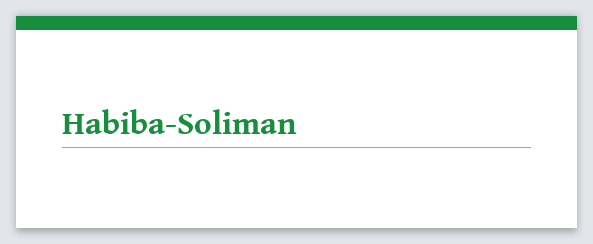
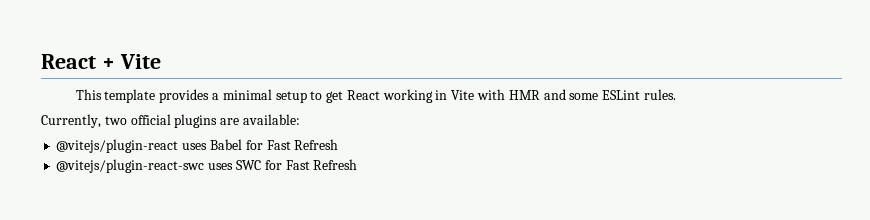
[62,109,297,134] Habiba-Soliman -> [41,54,161,69] [75,89,676,103] [41,114,300,128] [56,139,339,153] [56,159,358,173] React + Vite // This template provides a minimal setup to get React working in Vite with HMR and some ESLint rules. // Currently, two official plugins are available: // @vitejs/plugin-react uses Babel for Fast Refresh // @vitejs/plugin-react-swc uses SWC for Fast Refresh

